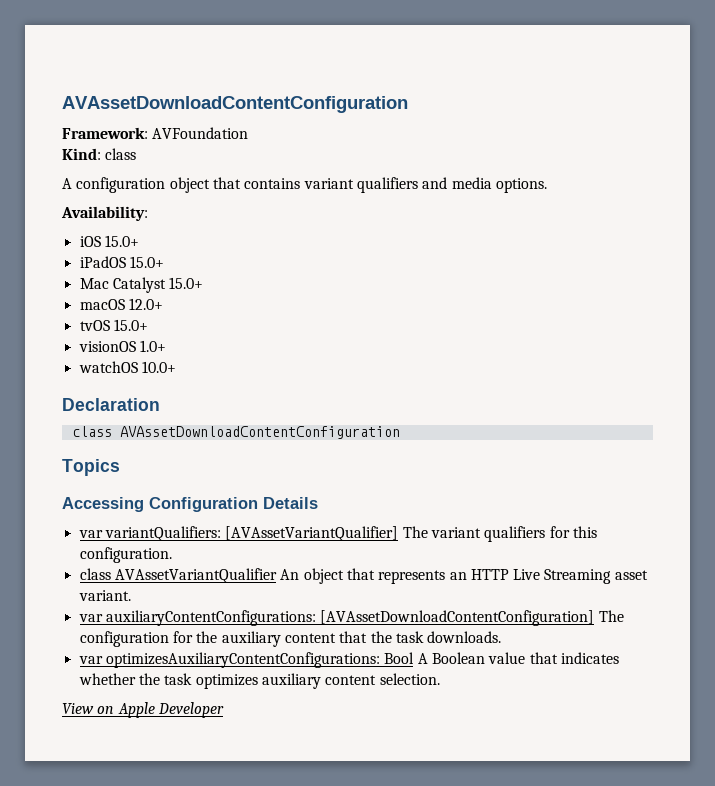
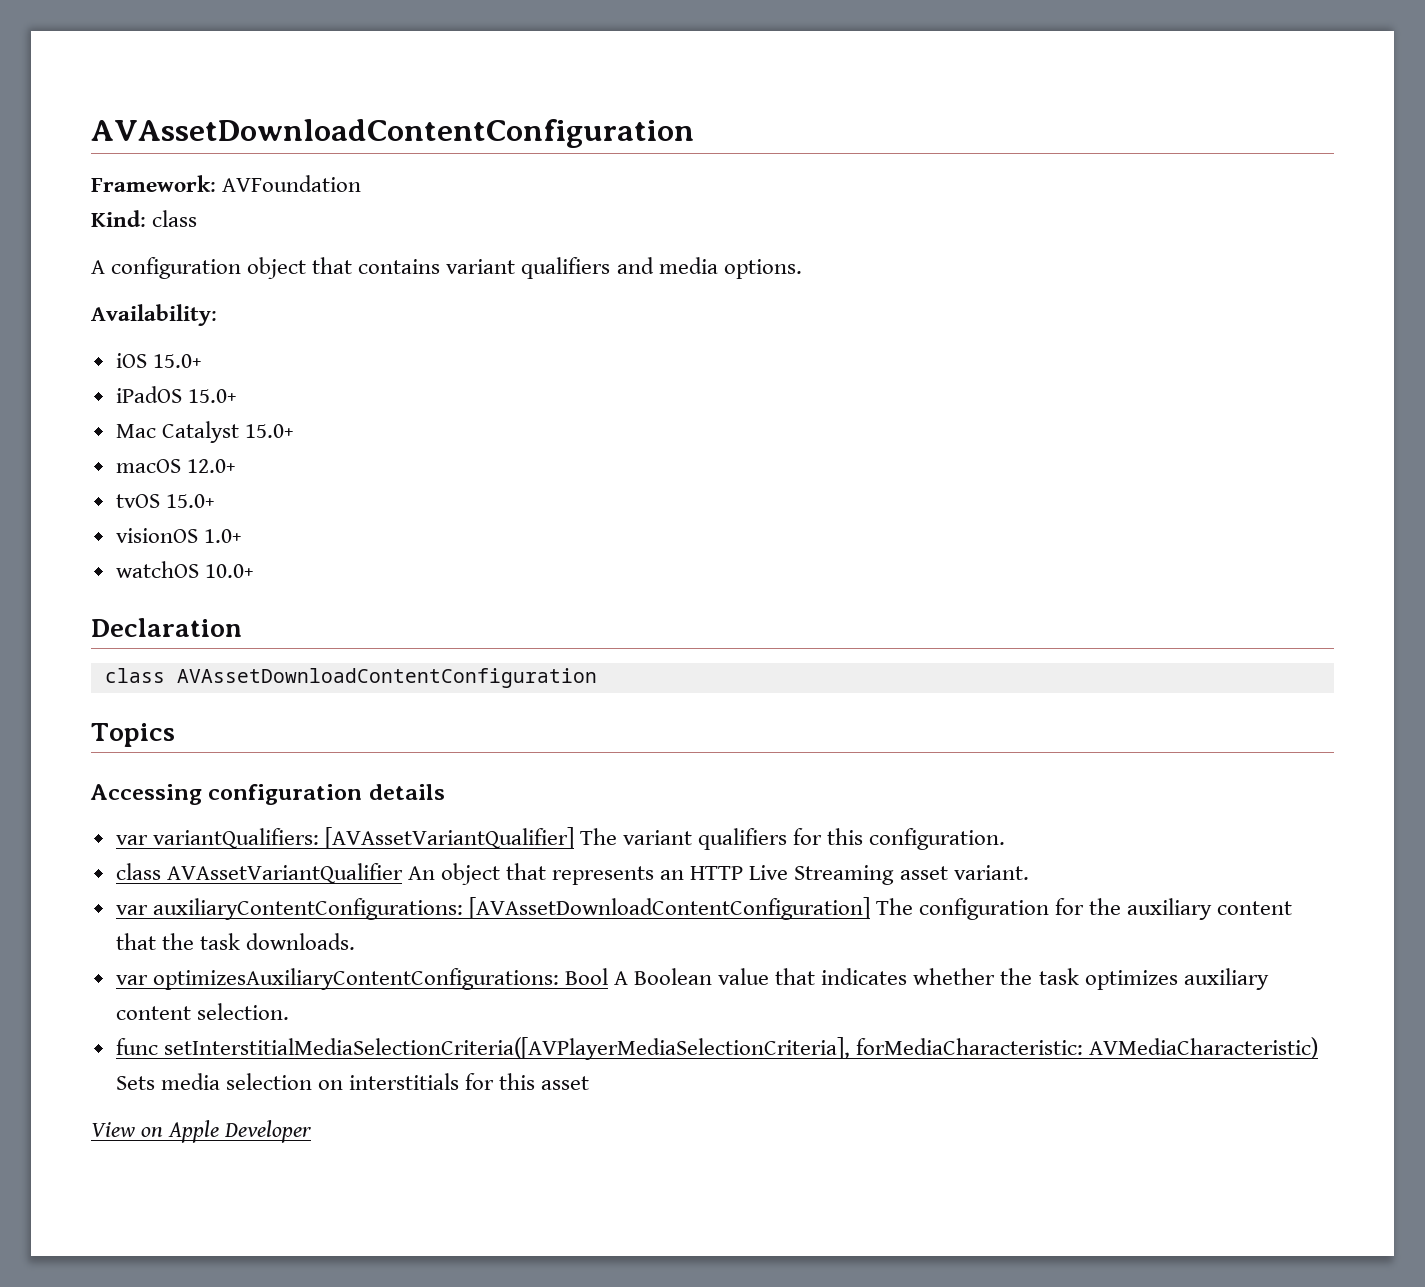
[149,497,318,512] Configuration Details -> [208,784,445,805] configuration details
(440, 679) none -> [115,1037,1318,1060] [115,1073,590,1090] // func setInterstitialMediaSelectionCriteria([AVPlayerMediaSelectionCriteria], forMediaCharacteristic: AVMediaCharacteristic) Sets media selection on interstitials for this asset

